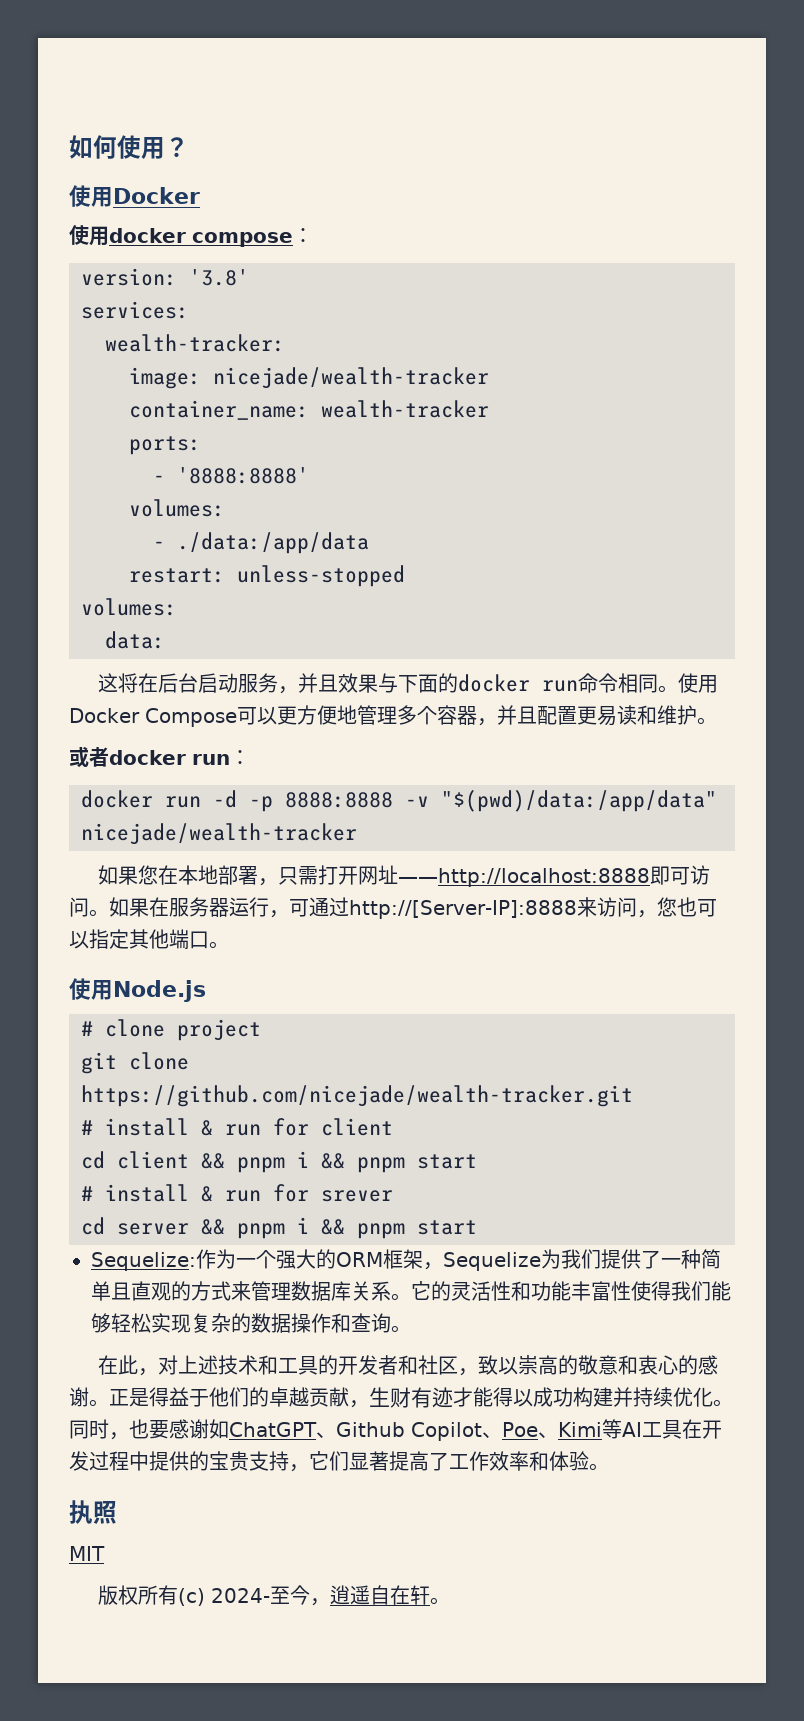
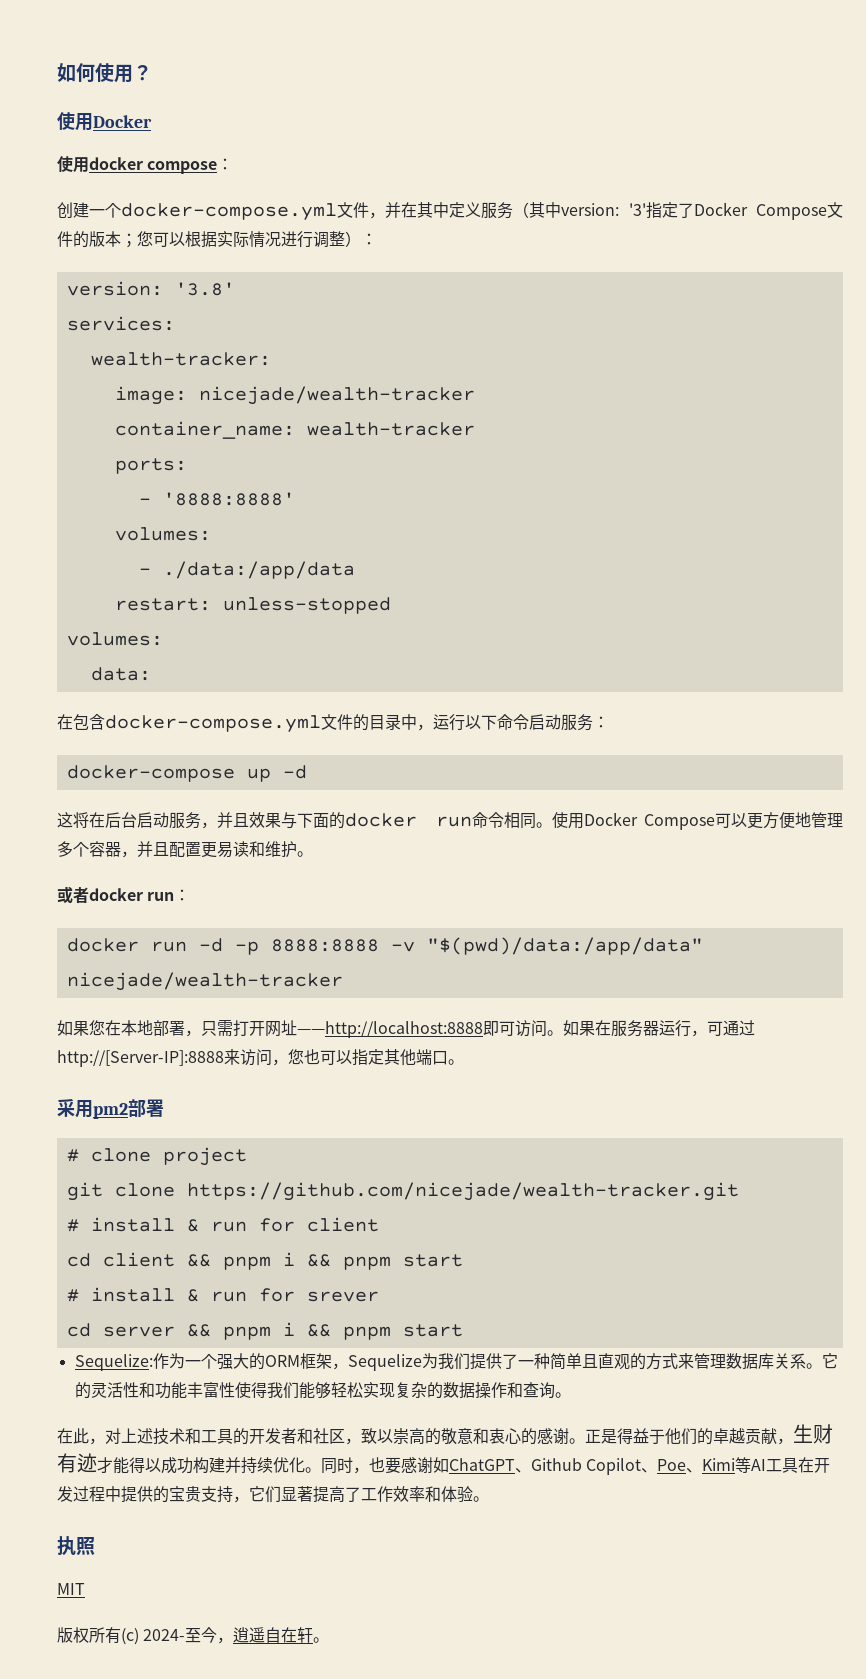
(313, 235) none -> [57,202,843,221] [57,231,377,248] // 创建一个docker-compose.yml文件，并在其中定义服务（其中version: '3'指定了Docker Compose文件的版本；您可以根据实际情况进行调整）：
(165, 640) none -> [57,714,609,733] [66,765,307,782] // 在包含docker-compose.yml文件的目录中，运行以下命令启动服务： // docker-compose up -d
[69,978,206,1002] 使用Node.js -> [57,1099,164,1119] 采用pm2部署

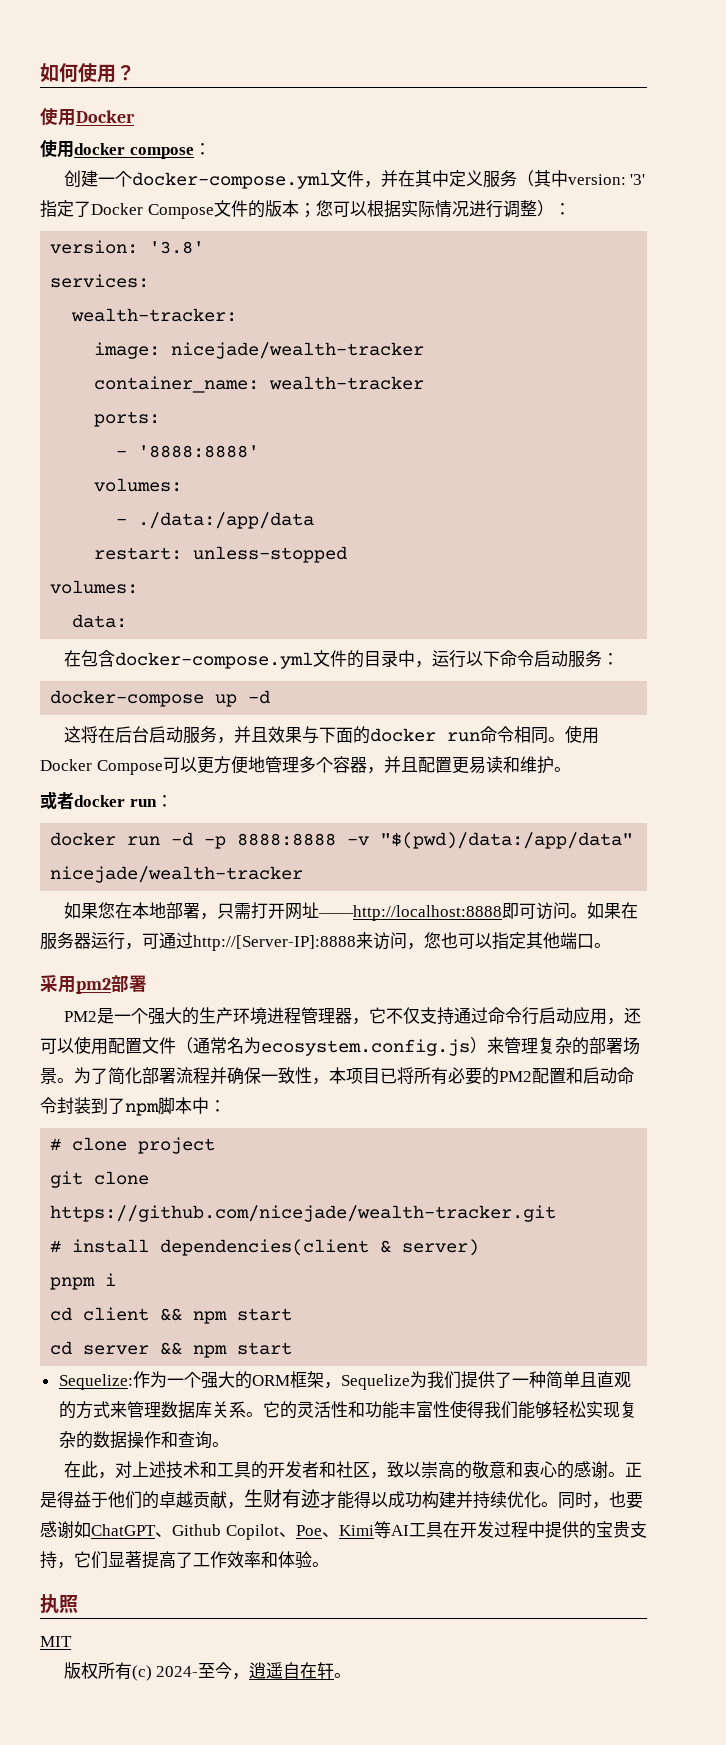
(164, 1108) none -> [63,1007,641,1025] [40,1036,640,1056] [40,1067,634,1085] [40,1097,226,1116] // PM2是一个强大的生产环境进程管理器，它不仅支持通过命令行启动应用，还可以使用配置文件（通常名为ecosystem.config.js）来管理复杂的部署场景。为了简化部署流程并确保一致性，本项目已将所有必要的PM2配置和启动命令封装到了npm脚本中：
[186,1217,379,1232] [66,1252,463,1270] [66,1287,379,1302] & run for client // cd client && pnpm i && pnpm start // # install & run for srever -> [160,1239,480,1256] [50,1273,117,1290] [50,1307,293,1324] dependencies(client & server) // pnpm i // cd client && npm start
[222,1322,391,1340] pnpm i && pnpm -> [193,1345,228,1358] npm

